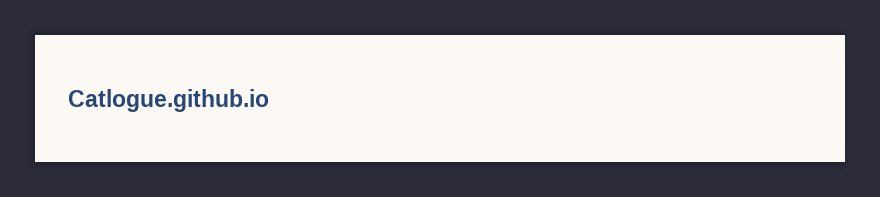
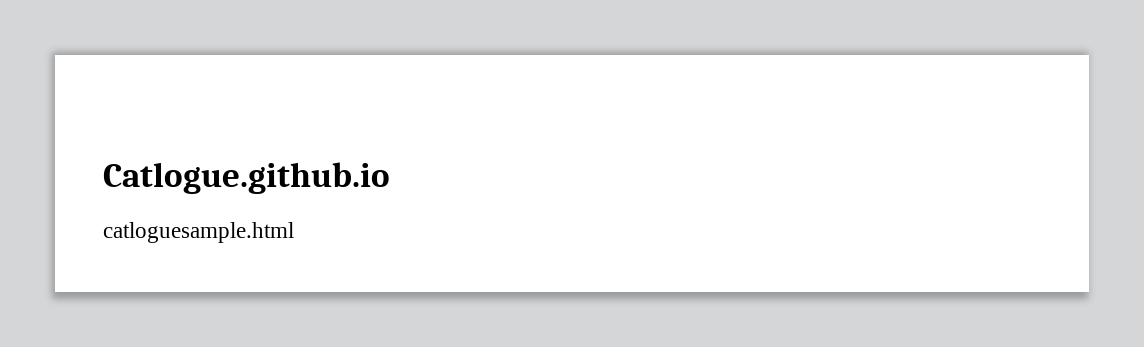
(269, 100) none -> [103,222,294,243] // catloguesample.html

